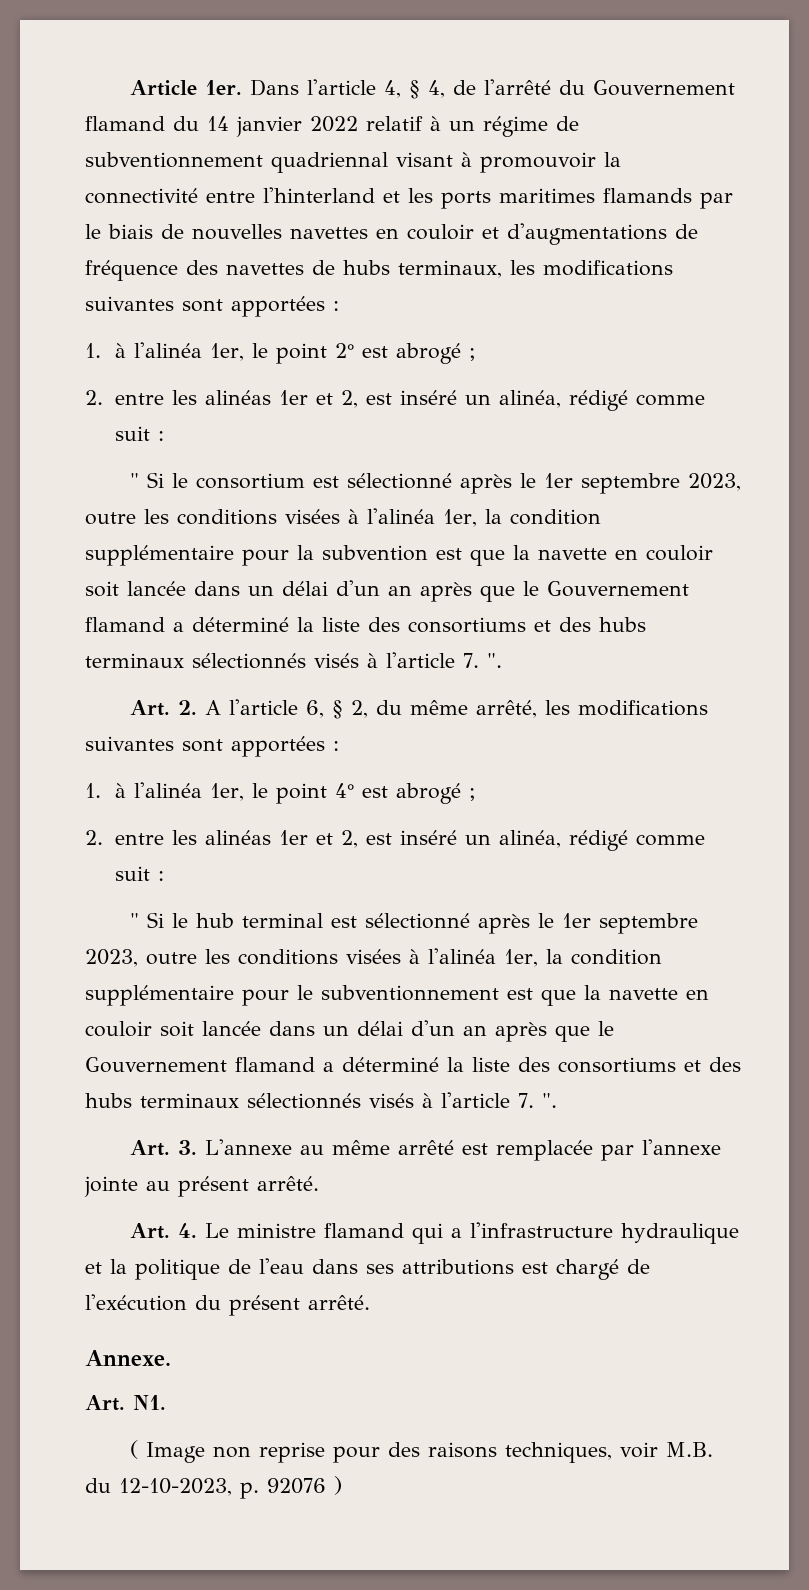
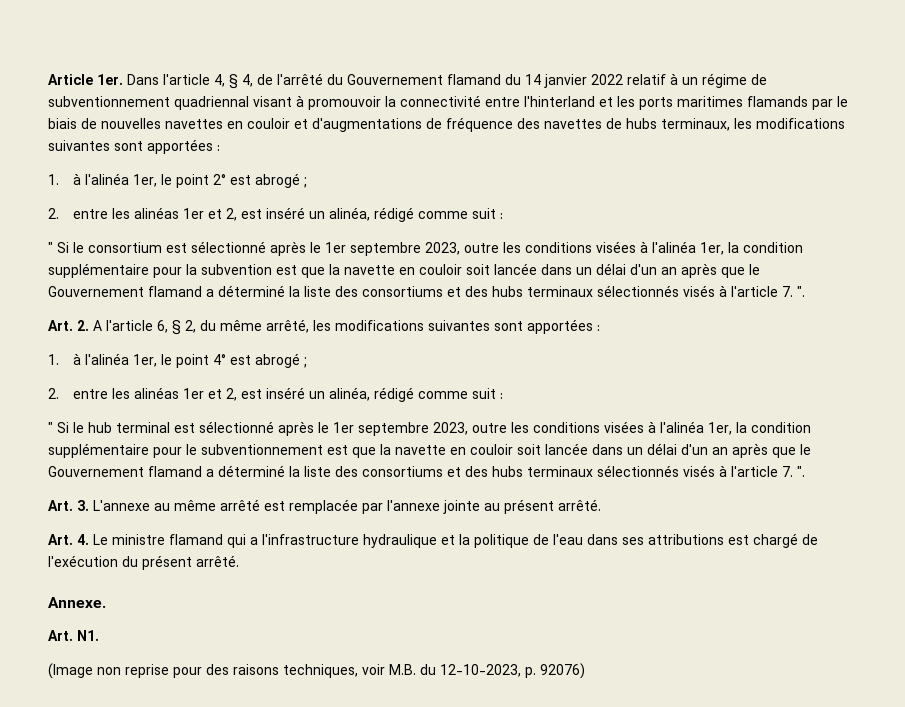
[129,1440,205,1463] ( Image -> [48,663,93,679] (Image
[267,1476,342,1495] 92076 ) -> [540,663,585,679] 92076)

